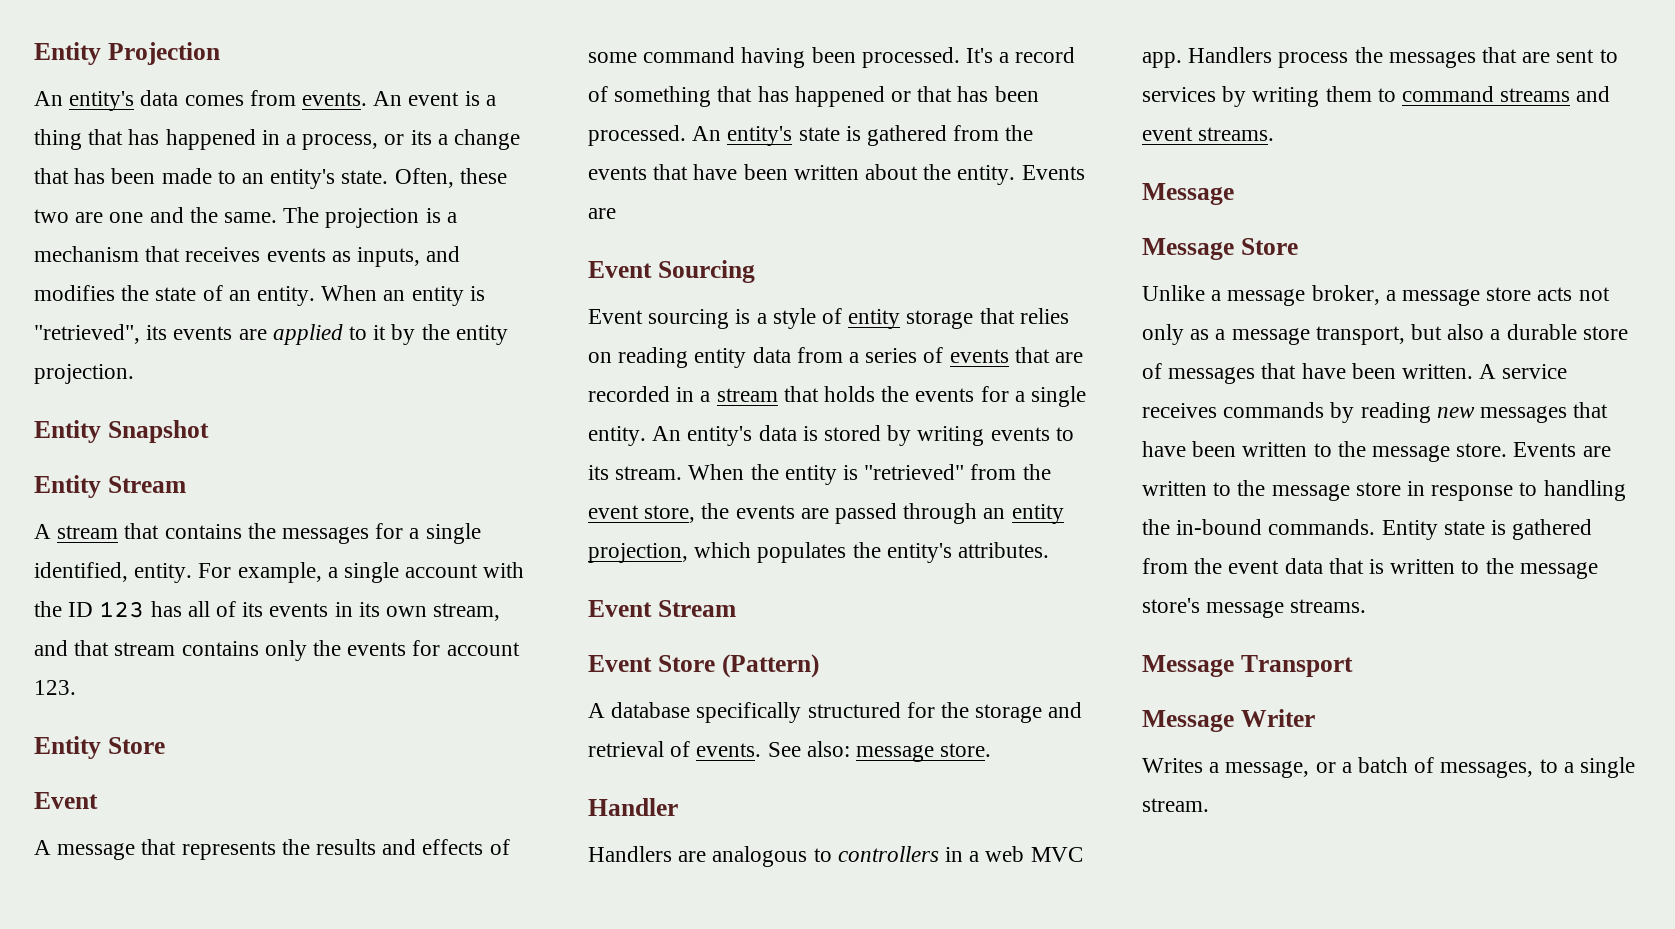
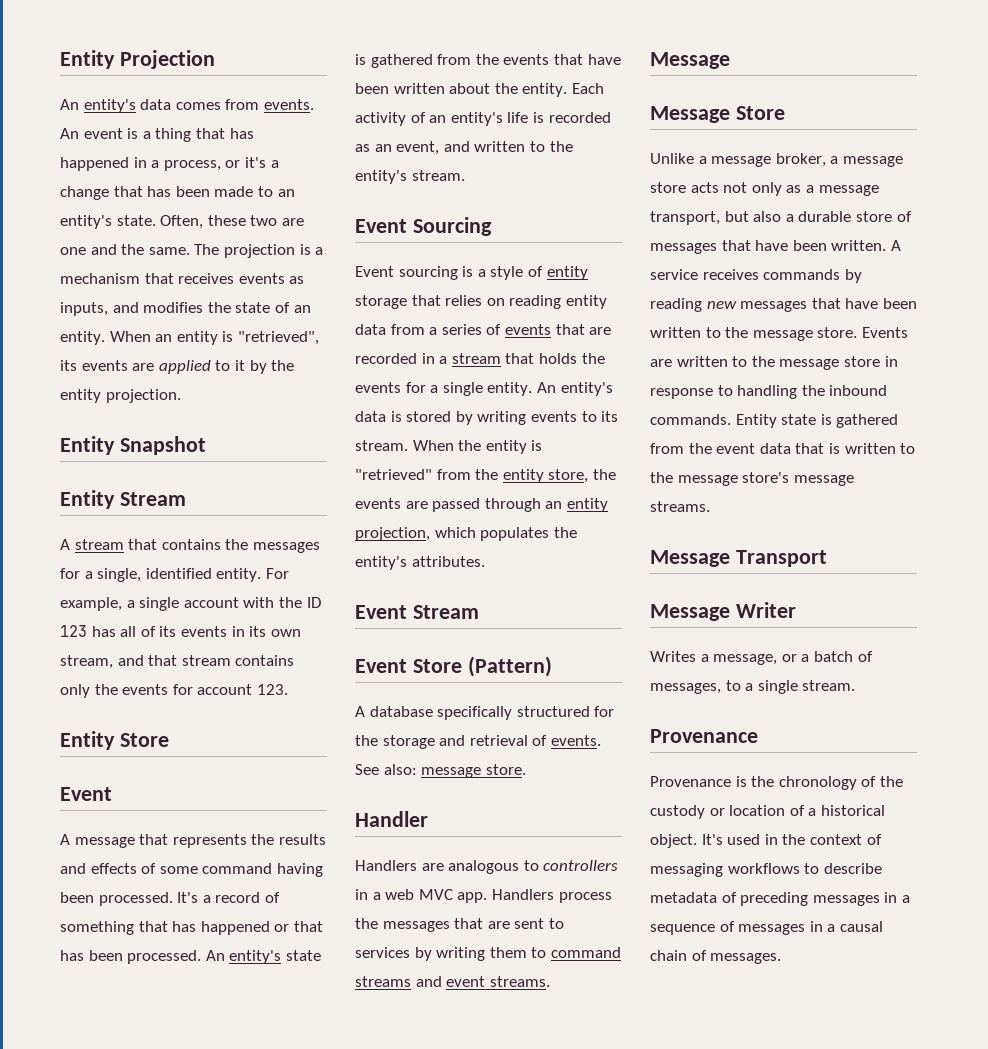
[410,130,432,145] its -> [244,157,266,168] it's
[425,523,481,544] [34,562,128,582] single identified, -> [97,568,212,582] single, identified
[1021,165,1085,180] [588,208,616,219] Events are -> [571,83,604,94] [355,112,611,126] [355,141,573,155] [355,170,465,184] Each activity of an entity's life is recorded as an event, and written to the entity's stream.
[588,505,639,519] event -> [502,469,544,483] entity
[1176,519,1263,535] in-bound -> [829,385,888,396] inbound
(1209, 805) none -> [650,729,758,743] [650,776,903,790] [650,805,885,819] [650,834,882,848] [650,863,882,877] [650,892,910,906] [650,921,883,935] [650,950,782,964] // Provenance // Provenance is the chronology of the custody or location of a historical object. It's used in the context of messaging workflows to describe metadata of preceding messages in a sequence of messages in a causal chain of messages.

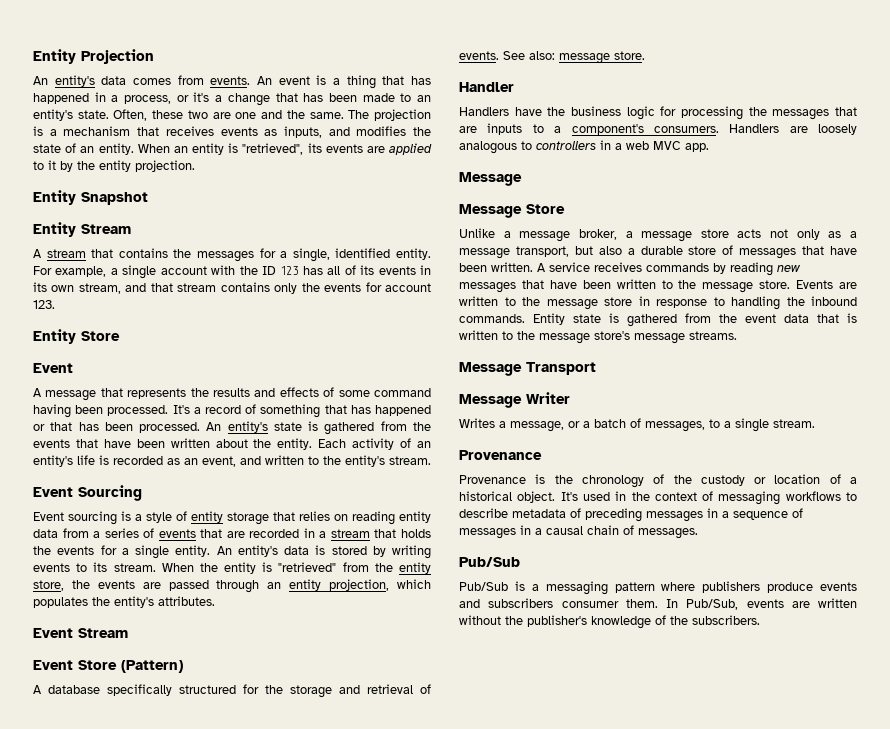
[421,863,444,871] are -> [514,106,857,120] [459,123,857,135] have the business logic for processing the messages that are inputs to a component's consumers. Handlers are loosely
[491,889,612,903] [355,918,564,932] [355,947,621,961] [355,976,550,987] Handlers process the messages that are sent to services by writing them to command streams and event streams. -> (709, 147) none
(782, 958) none -> [459,557,520,567] [459,581,857,595] [459,598,857,610] [459,615,760,629] // Pub/Sub // Pub/Sub is a messaging pattern where publishers produce events and subscribers consumer them. In Pub/Sub, events are written without the publisher's knowledge of the subscribers.

